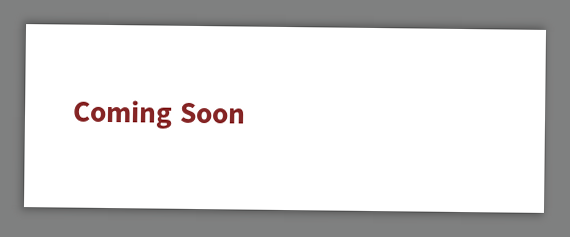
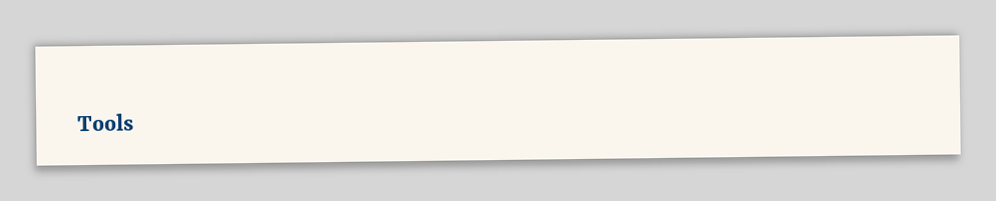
[72,99,246,129] Coming Soon -> [77,113,134,132] Tools

